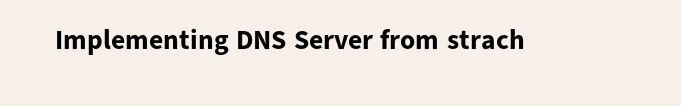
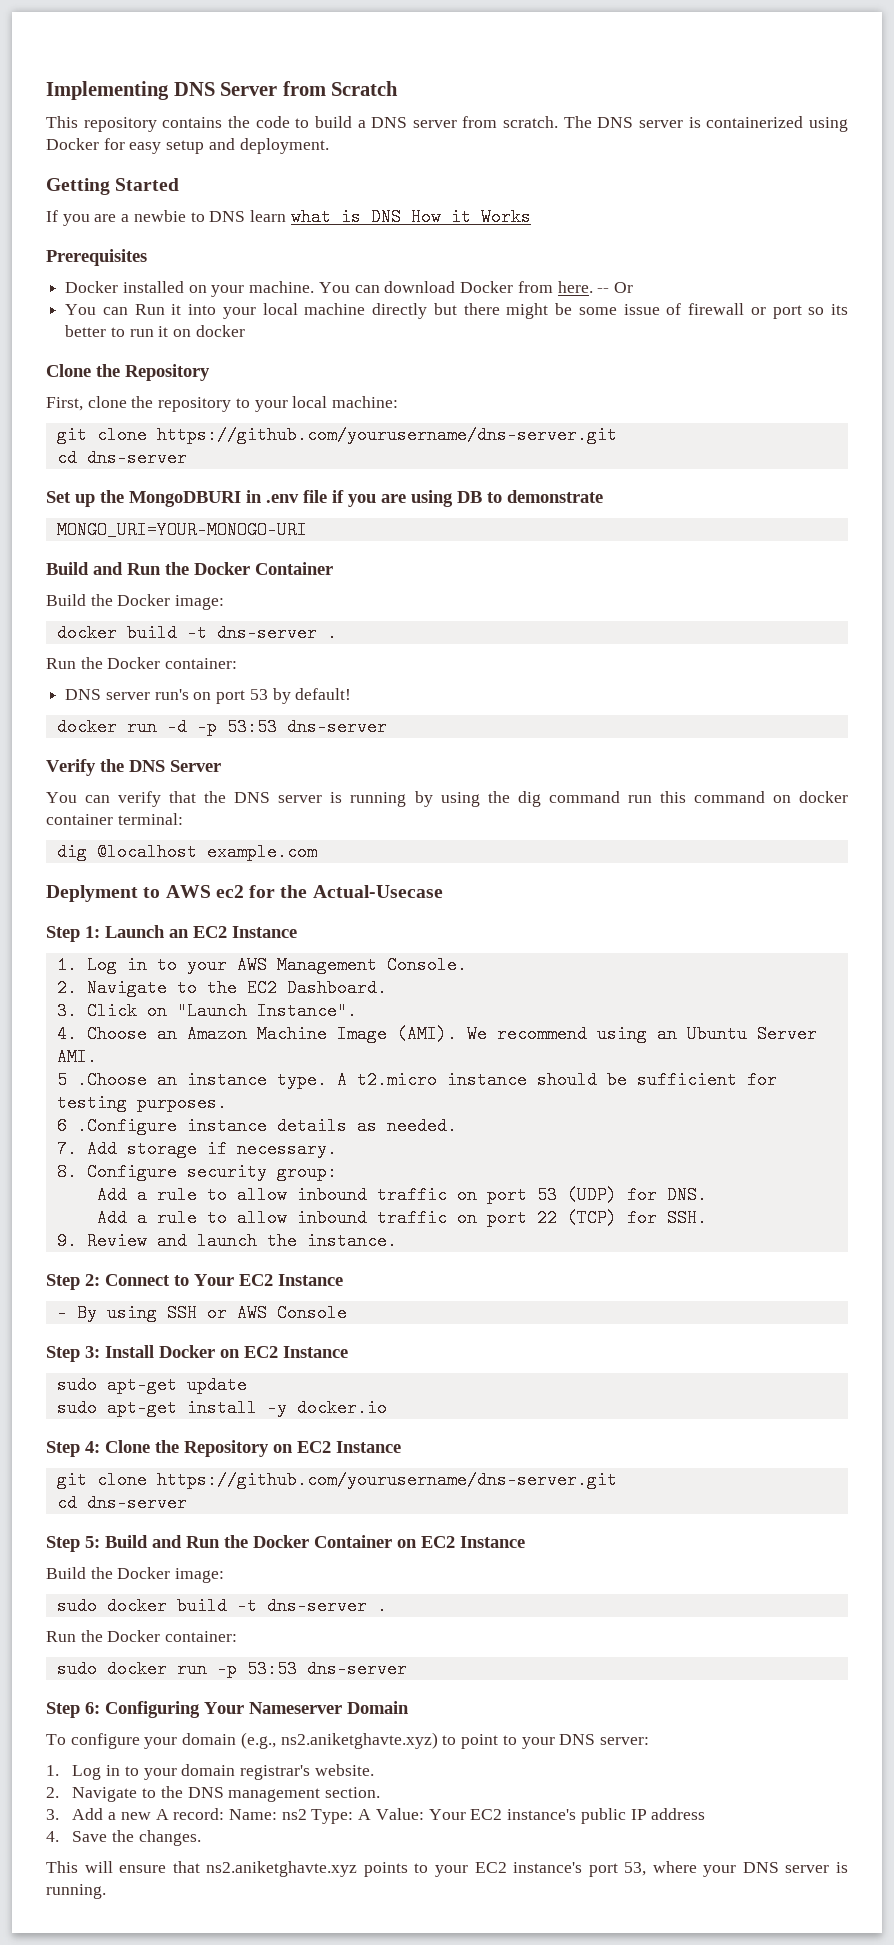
[446,29,525,50] strach -> [331,81,399,96] [46,116,848,132] [46,138,329,154] [46,178,180,195] [46,208,531,226] [46,249,147,266] [65,281,633,297] [65,303,848,319] [65,325,245,337] [46,364,210,381] [46,396,399,412] [56,426,617,444] [56,449,187,467] [46,490,603,507] [56,521,307,539] [46,562,333,575] [46,594,225,610] [56,624,337,642] [46,657,238,669] [65,688,352,704] [56,718,387,736] [46,759,221,776] [46,791,848,807] [46,813,183,825] [56,843,317,861] [46,885,443,902] [46,925,297,942] [56,956,467,974] [56,979,387,997] [56,1002,357,1020] [56,1025,817,1043] [56,1048,97,1066] [56,1071,777,1089] [56,1094,227,1112] [56,1117,457,1135] [56,1140,337,1158] [56,1163,337,1181] [96,1186,707,1204] [96,1209,707,1227] [56,1232,397,1250] [46,1274,343,1290] [56,1304,347,1322] [46,1345,348,1362] [56,1376,247,1394] [56,1399,387,1417] [46,1440,401,1457] [56,1471,617,1489] [56,1494,187,1512] [46,1535,525,1552] [46,1567,225,1583] [56,1597,387,1615] [46,1630,238,1642] [56,1660,407,1678] [46,1701,409,1718] [46,1732,649,1749] [46,1764,374,1780] [46,1786,380,1802] [46,1808,706,1824] [46,1830,201,1846] [46,1861,848,1877] [46,1884,106,1899] Scratch // This repository contains the code to build a DNS server from scratch. The DNS server is containerized using Docker for easy setup and deployment. // Getting Started // If you are a newbie to DNS learn what is DNS How it Works // Prerequisites // Docker installed on your machine. You can download Docker from here. -- Or // You can Run it into your local machine directly but there might be some issue of firewall or port so its better to run it on docker // Clone the Repository // First, clone the repository to your local machine: // git clone https://github.com/yourusername/dns-server.git // cd dns-server // Set up the MongoDBURI in .env file if you are using DB to demonstrate // MONGO_URI=YOUR-MONOGO-URI // Build and Run the Docker Container // Build the Docker image: // docker build -t dns-server . // Run the Docker container: // DNS server run's on port 53 by default! // docker run -d -p 53:53 dns-server // Verify the DNS Server // You can verify that the DNS server is running by using the dig command run this command on docker container terminal: // dig @localhost example.com // Deplyment to AWS ec2 for the Actual-Usecase // Step 1: Launch an EC2 Instance // 1. Log in to your AWS Management Console. // 2. Navigate to the EC2 Dashboard. // 3. Click on "Launch Instance". // 4. Choose an Amazon Machine Image (AMI). We recommend using an Ubuntu Server AMI. // 5 .Choose an instance type. A t2.micro instance should be sufficient for testing purposes. // 6 .Configure instance details as needed. // 7. Add storage if necessary. // 8. Configure security group: // Add a rule to allow inbound traffic on port 53 (UDP) for DNS. // Add a rule to allow inbound traffic on port 22 (TCP) for SSH. // 9. Review and launch the instance. // Step 2: Connect to Your EC2 Instance // - By using SSH or AWS Console // Step 3: Install Docker on EC2 Instance // sudo apt-get update // sudo apt-get install -y docker.io // Step 4: Clone the Repository on EC2 Instance // git clone https://github.com/yourusername/dns-server.git // cd dns-server // Step 5: Build and Run the Docker Container on EC2 Instance // Build the Docker image: // sudo docker build -t dns-server . // Run the Docker container: // sudo docker run -p 53:53 dns-server // Step 6: Configuring Your Nameserver Domain // To configure your domain (e.g., ns2.aniketghavte.xyz) to point to your DNS server: // 1. Log in to your domain registrar's website. // 2. Navigate to the DNS management section. // 3. Add a new A record: Name: ns2 Type: A Value: Your EC2 instance's public IP address // 4. Save the changes. // This will ensure that ns2.aniketghavte.xyz points to your EC2 instance's port 53, where your DNS server is running.

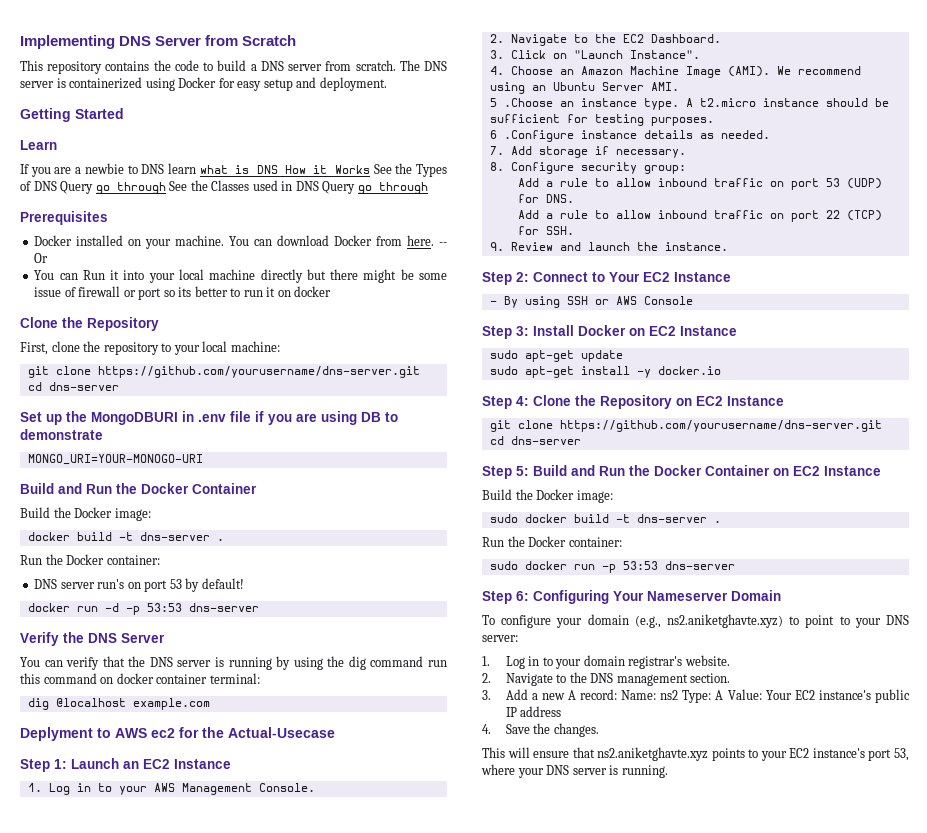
(180, 184) none -> [20,140,57,150] // Learn
(531, 217) none -> [373,163,447,177] [20,180,428,194] See the Types of DNS Query go through See the Classes used in DNS Query go through

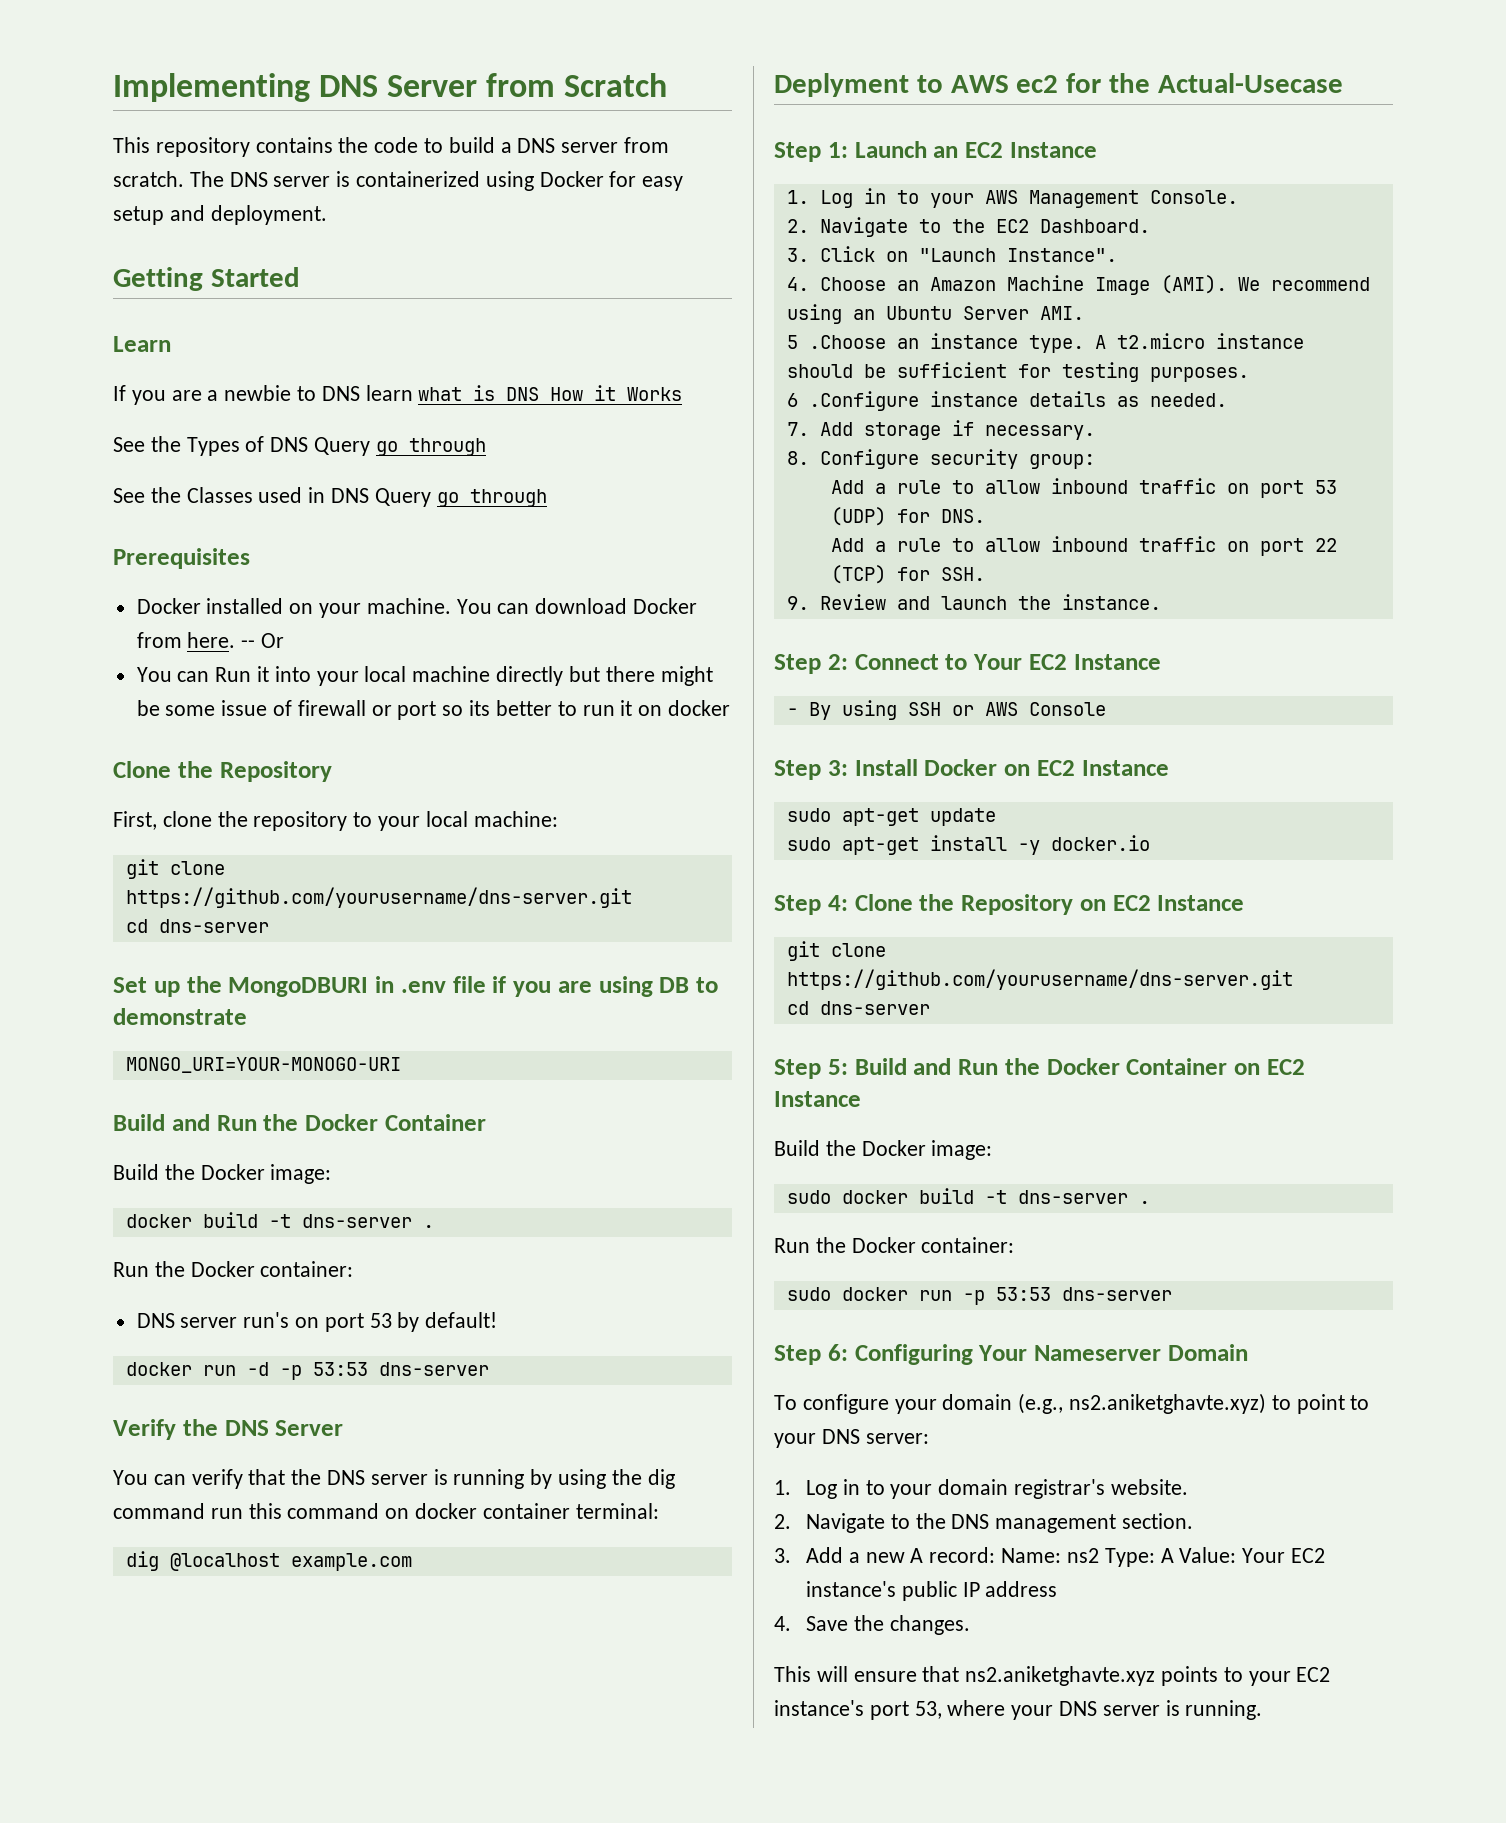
(370, 169) none -> (683, 394) //
(166, 188) none -> (486, 447) //

